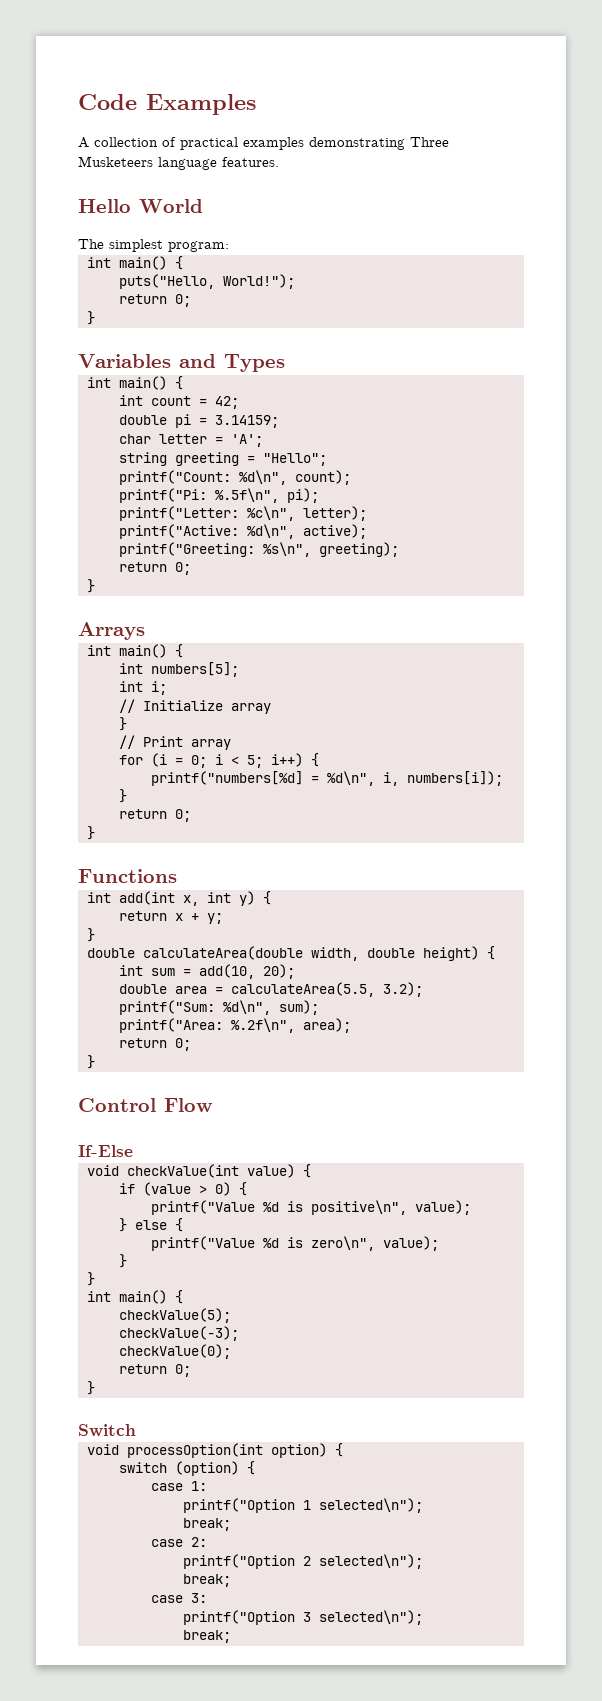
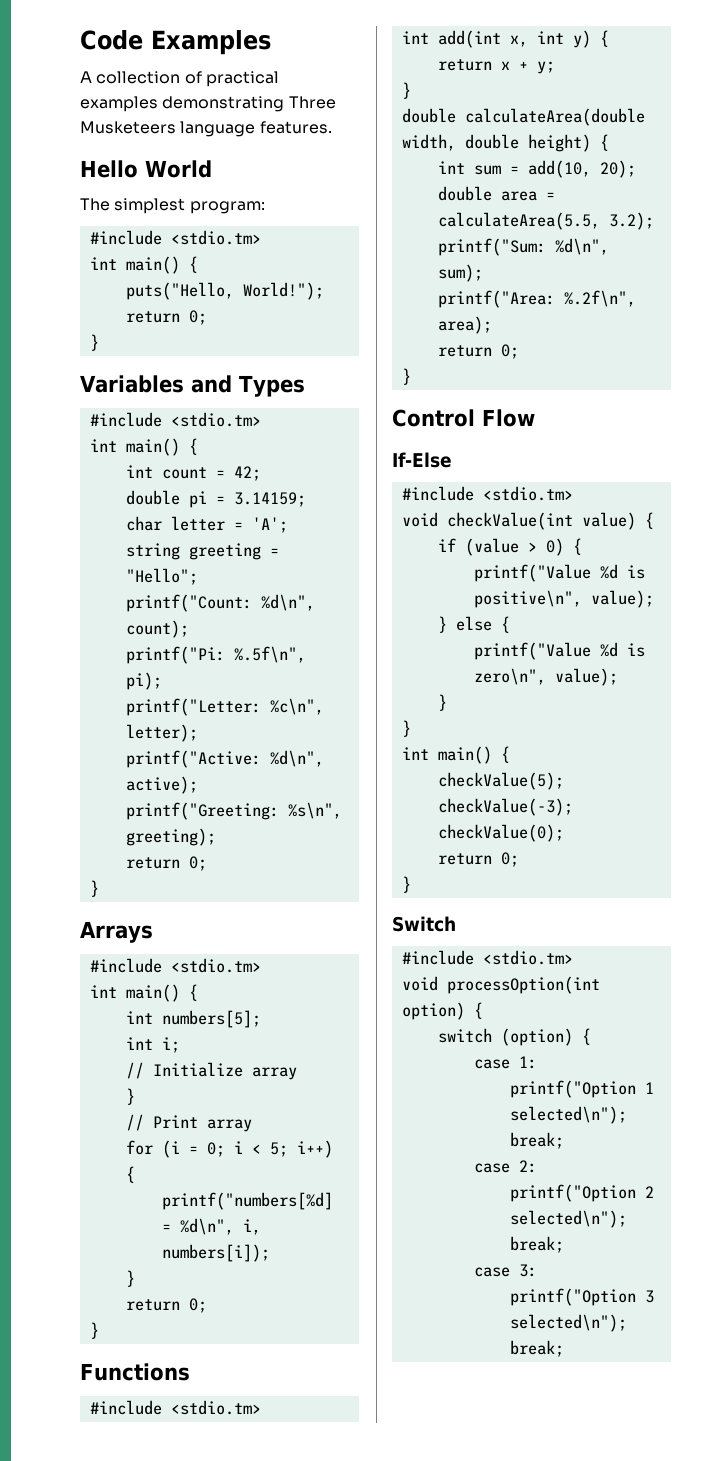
(229, 246) none -> [89,230,261,245] // #include <stdio.tm>
(285, 363) none -> [89,412,261,427] // #include <stdio.tm>
(145, 631) none -> [89,958,261,973] // #include <stdio.tm>
(177, 876) none -> [89,1400,261,1415] // #include <stdio.tm>
(133, 1151) none -> [401,486,573,501] // #include <stdio.tm>
(136, 1430) none -> [401,950,573,965] // #include <stdio.tm>

